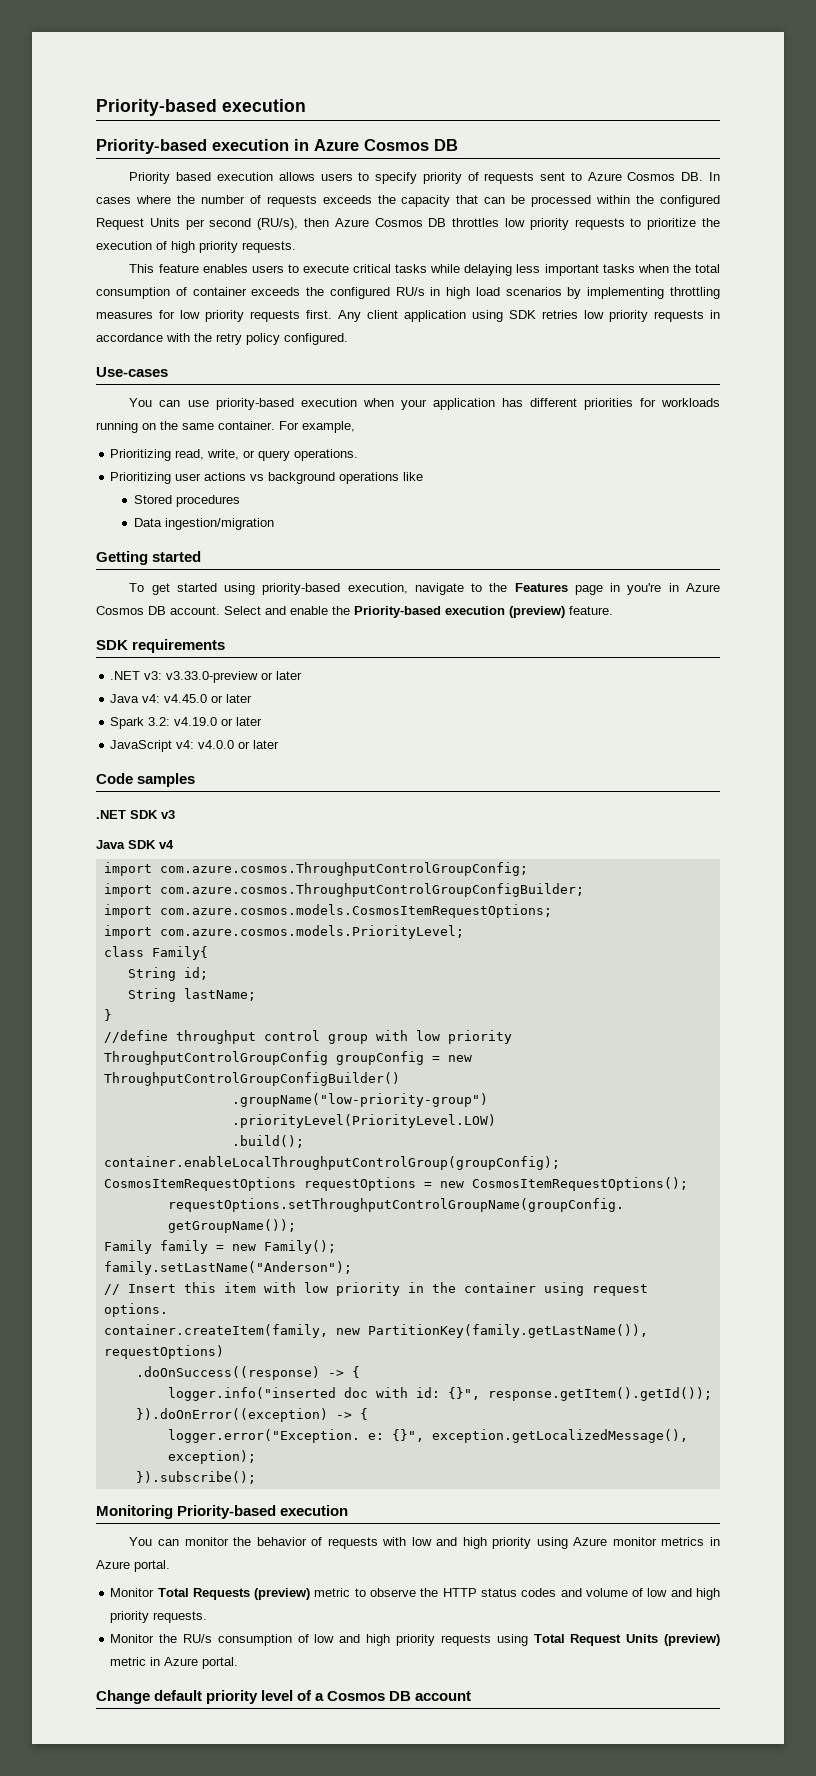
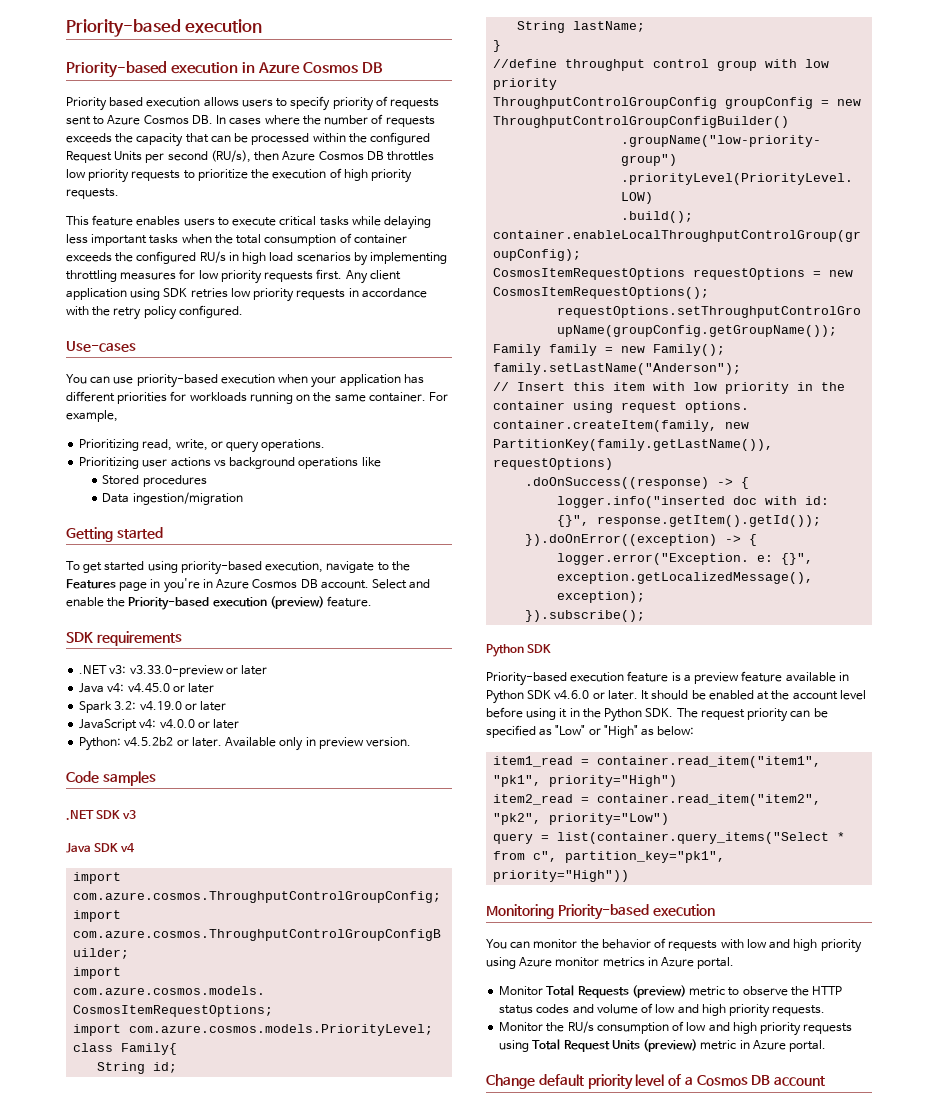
(280, 744) none -> [79,737,412,751] // Python: v4.5.2b2 or later. Available only in preview version.
(256, 1477) none -> [486,644,552,657] [486,671,849,686] [486,690,866,704] [486,707,828,722] [486,725,695,738] [493,756,822,768] [493,775,678,787] [493,794,822,806] [493,813,670,825] [493,832,846,844] [493,851,726,863] [493,870,630,882] // Python SDK // Priority-based execution feature is a preview feature available in Python SDK v4.6.0 or later. It should be enabled at the account level before using it in the Python SDK. The request priority can be specified as "Low" or "High" as below: // item1_read = container.read_item("item1", "pk1", priority="High") // item2_read = container.read_item("item2", "pk2", priority="Low") // query = list(container.query_items("Select * from c", partition_key="pk1", priority="High"))

